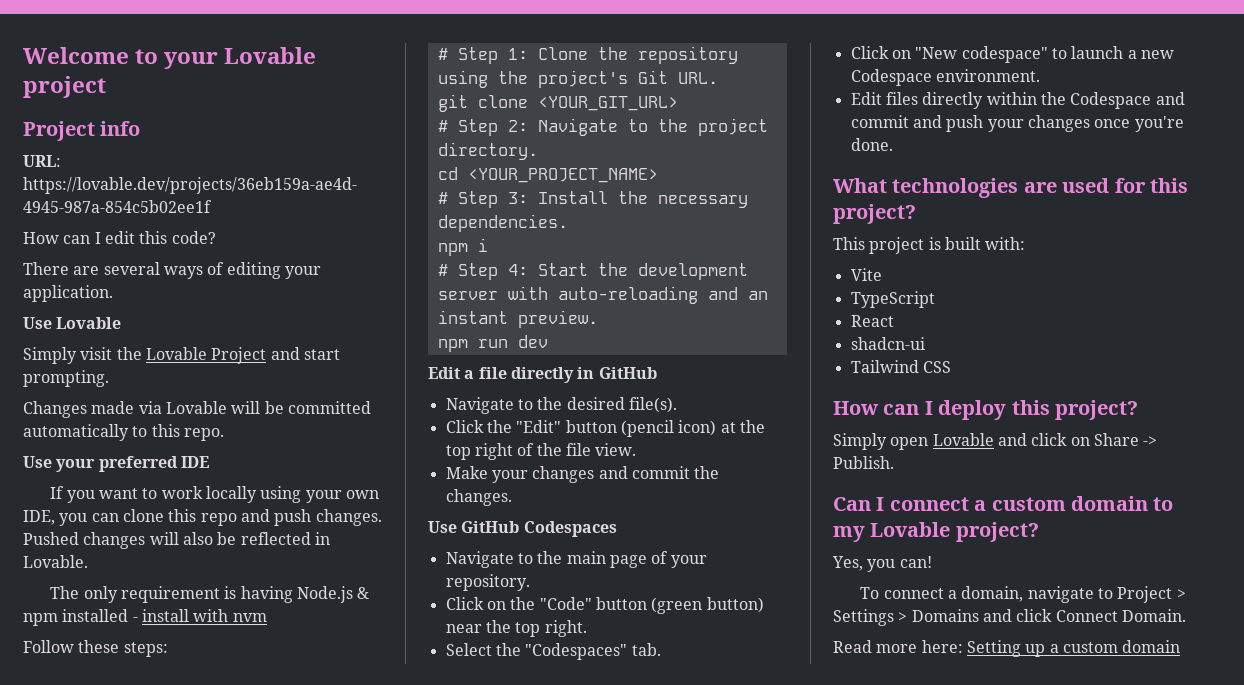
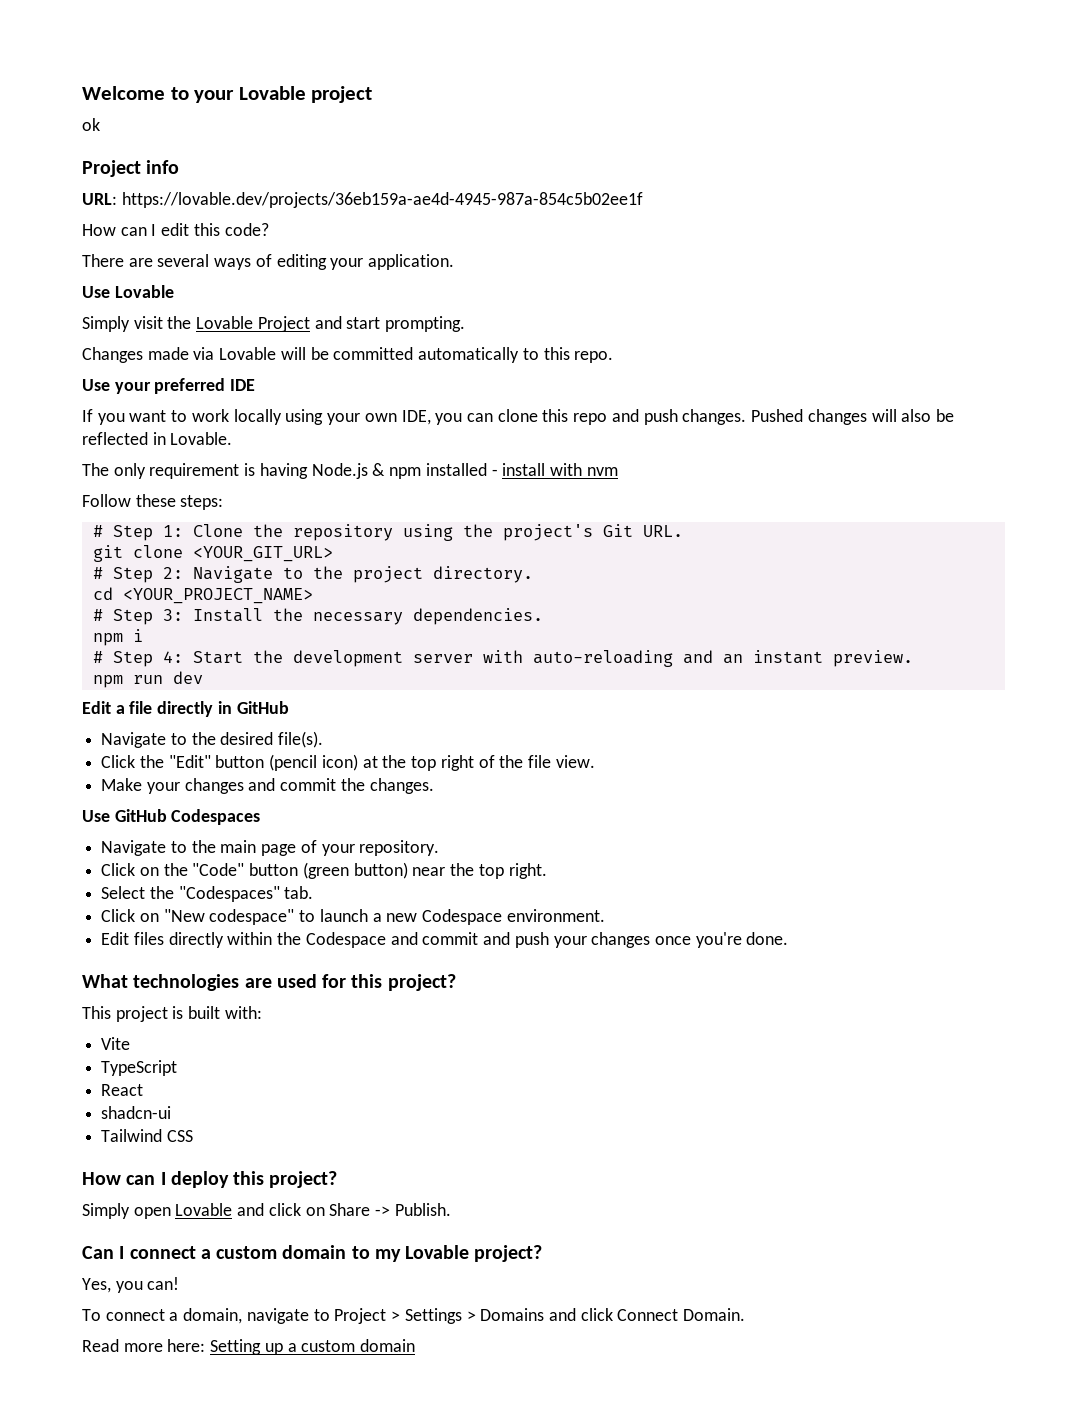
(106, 87) none -> [82,118,100,131] // ok

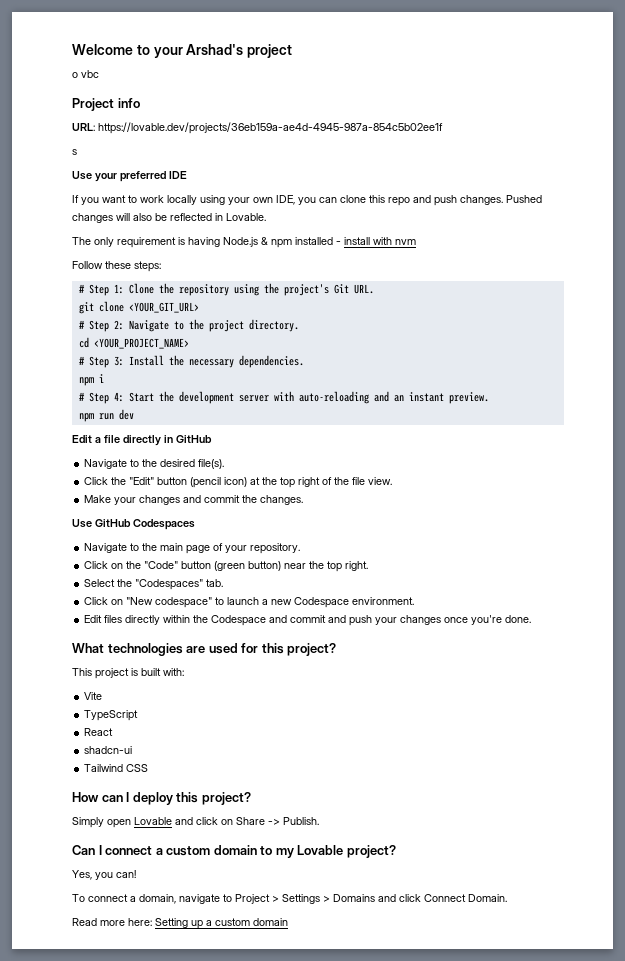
[238,86,306,100] Lovable -> [186,44,244,55] Arshad's
[82,118,100,131] ok -> [72,70,99,78] o vbc
[82,223,269,236] [82,254,455,270] [82,285,174,298] [82,316,466,332] [82,347,614,363] How can I edit this code? // There are several ways of editing your application. // Use Lovable // Simply visit the Lovable Project and start prompting. // Changes made via Lovable will be committed automatically to this repo. -> [72,149,77,155] s

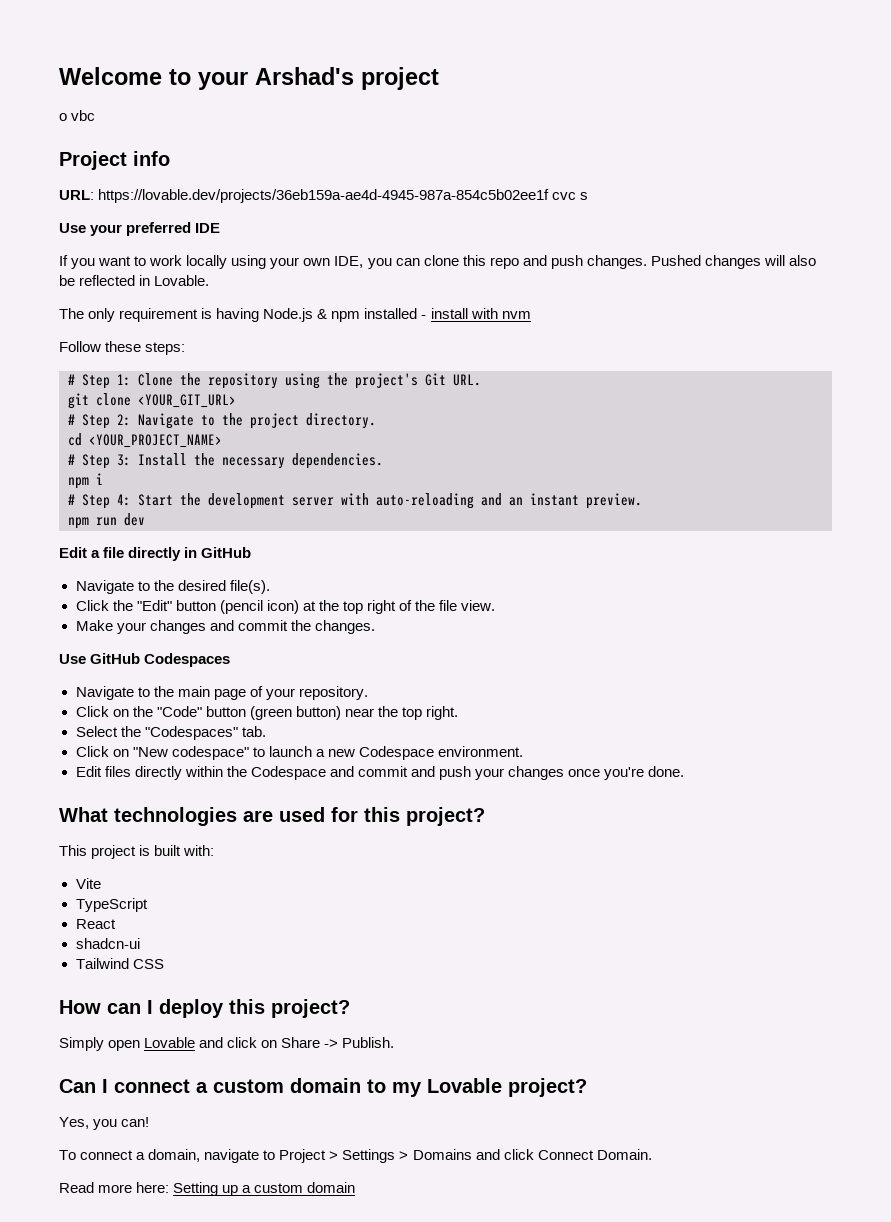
(443, 128) // -> [552,192,577,200] cvc

